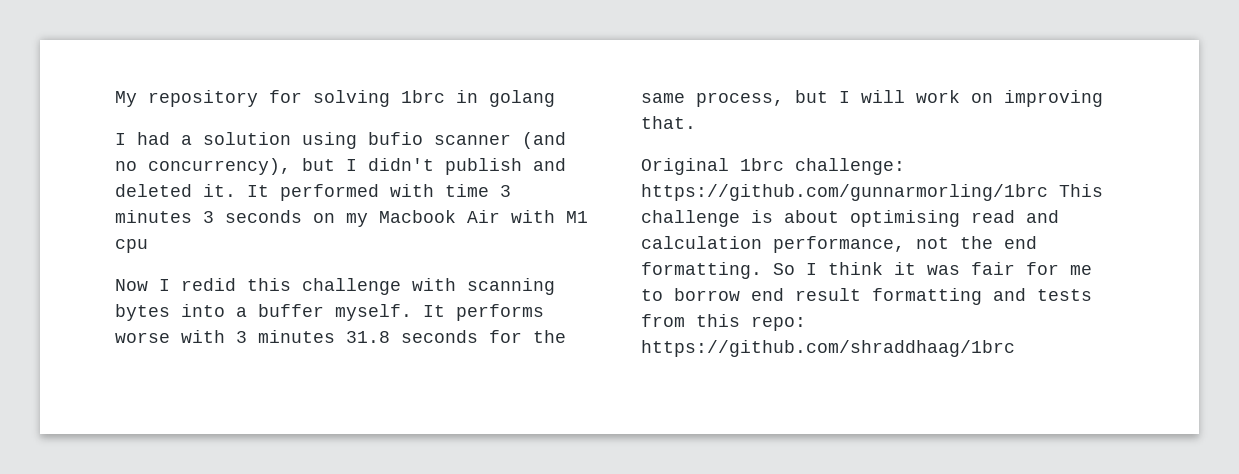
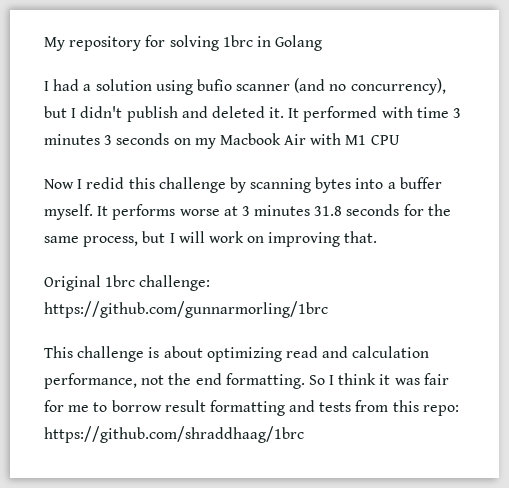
[489,90,555,107] golang -> [275,35,323,51] Golang
[115,239,148,253] cpu -> [370,135,400,145] CPU
[412,278,456,291] with -> [229,177,246,193] by
[181,330,225,343] with -> [223,206,238,216] at
(1048, 192) none -> (328, 309) //
[850,210,960,227] optimising -> [206,347,282,362] optimizing
[751,288,784,301] end -> (162, 406) none

